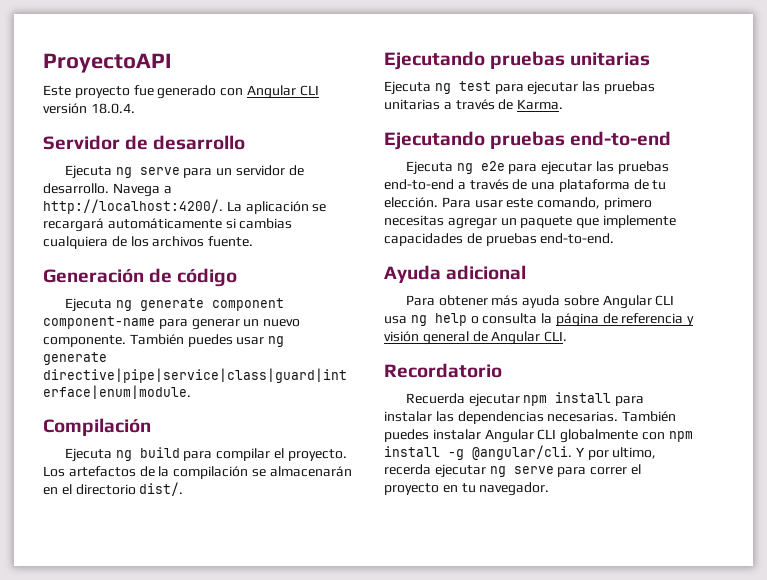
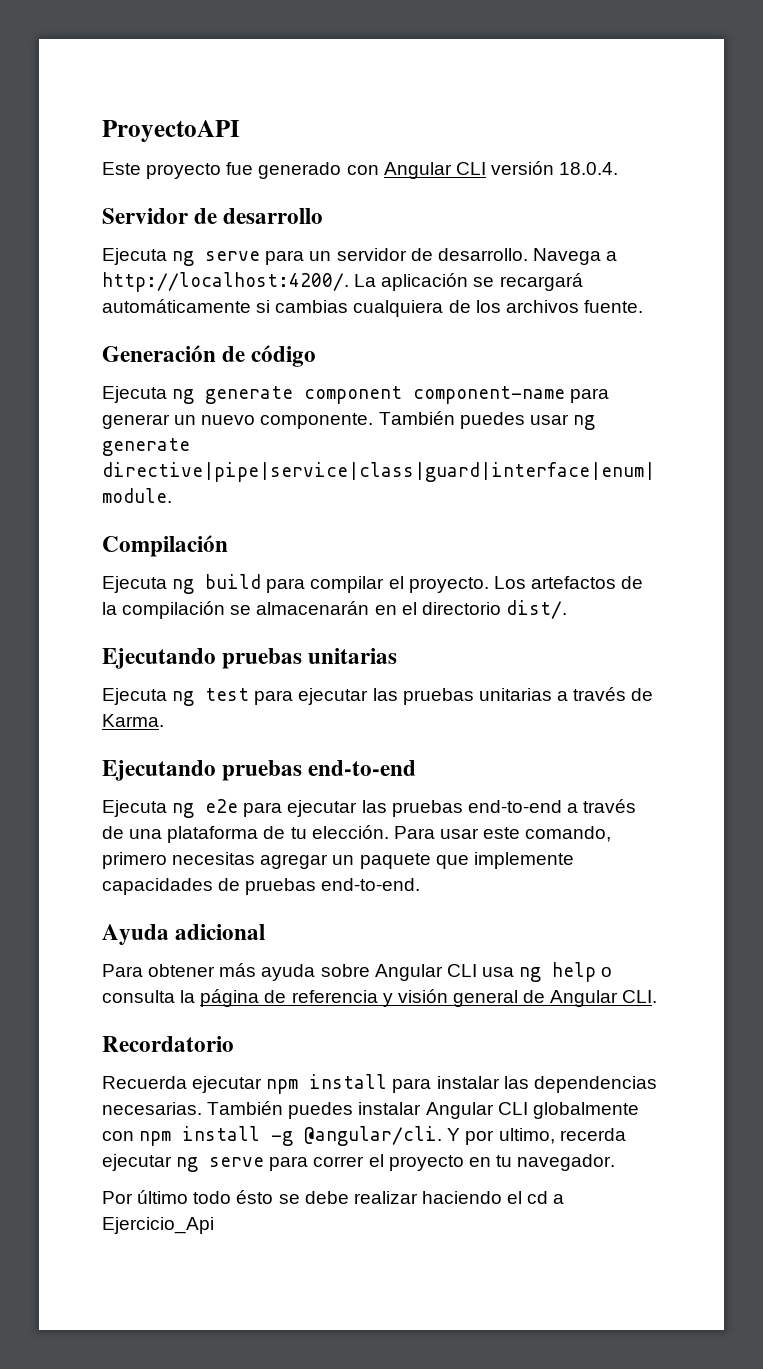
(550, 489) none -> [102,1190,565,1204] [102,1217,214,1234] // Por último todo ésto se debe realizar haciendo el cd a Ejercicio_Api

